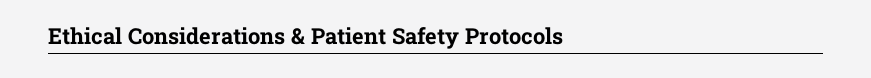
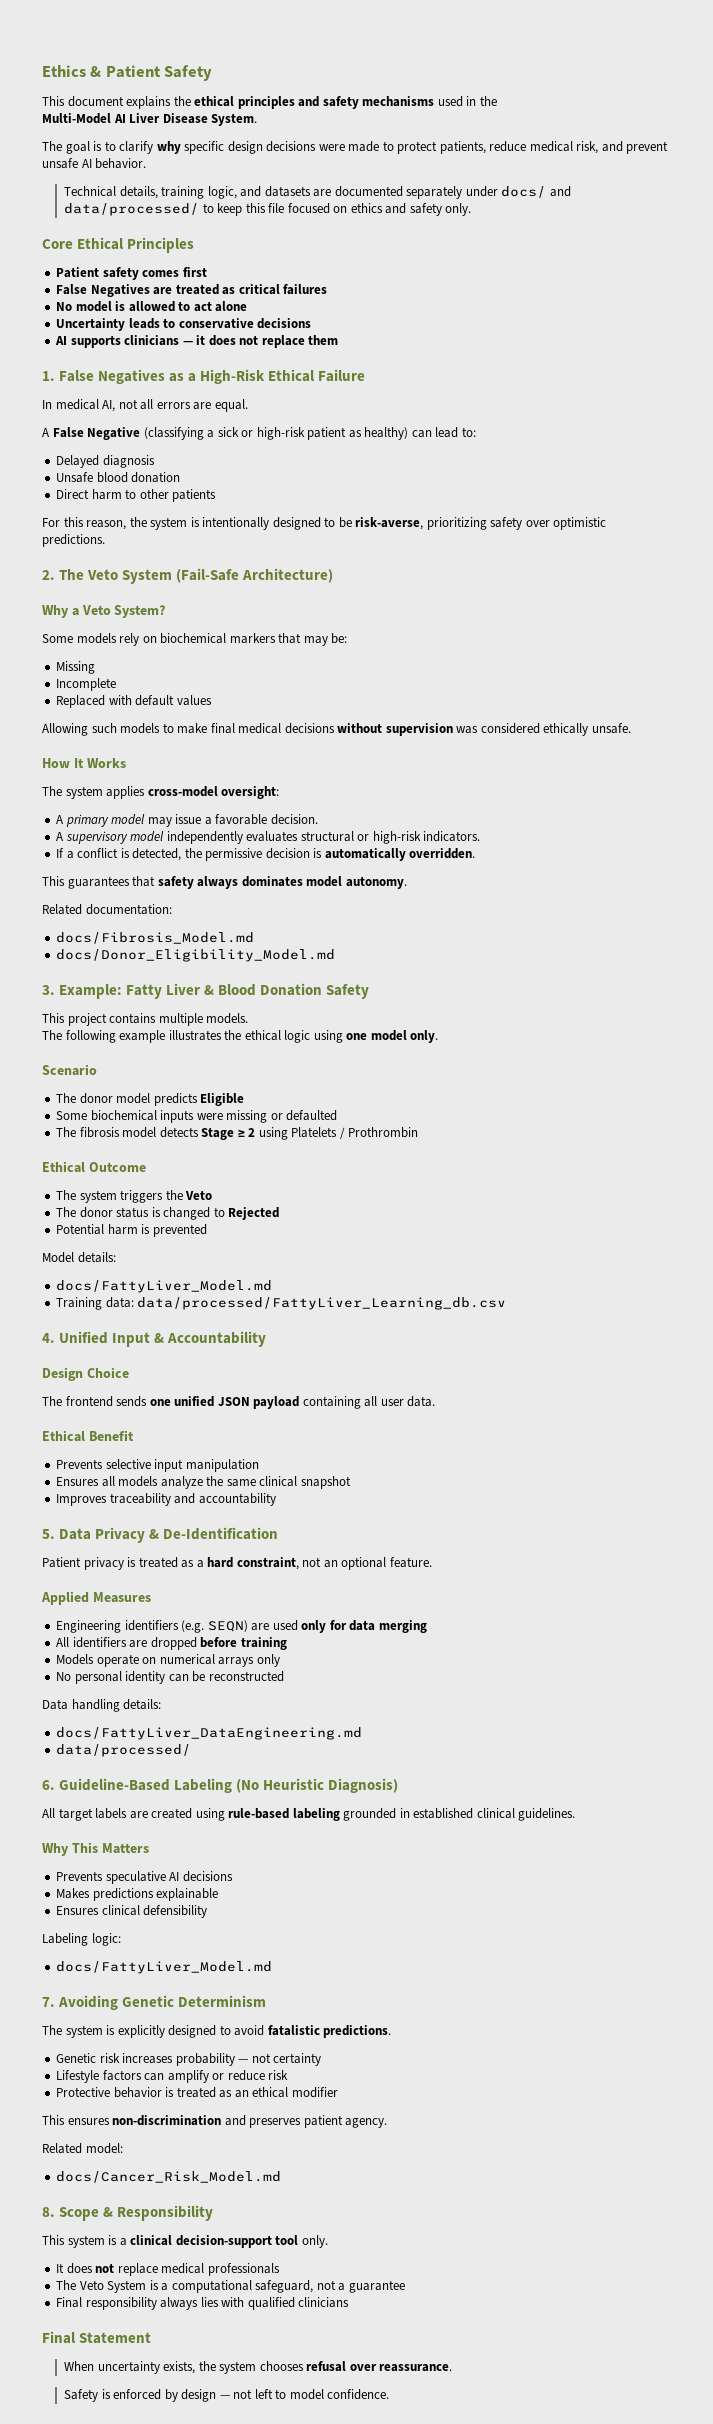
[48,27,285,45] Ethical Considerations -> [42,65,86,77] Ethics
[464,27,563,45] Protocols -> [42,96,497,109] [42,113,258,126] [42,141,669,154] [42,158,147,169] [64,186,571,199] [64,203,472,216] [42,237,195,253] [56,267,207,280] [56,284,328,297] [56,301,248,312] [56,318,312,331] [55,335,339,348] [42,369,366,384] [42,399,248,412] [42,427,476,440] [56,455,155,468] [56,472,181,483] [56,489,217,502] [42,517,607,530] [42,534,105,547] [42,568,334,584] [42,605,166,618] [42,633,348,646] [56,661,96,674] [56,678,117,691] [56,695,212,708] [42,723,631,736] [42,758,126,768] [42,786,280,799] [56,814,318,827] [56,831,481,844] [56,848,476,861] [42,876,407,889] [42,904,172,915] [56,932,255,944] [56,949,336,962] [42,983,370,999] [42,1013,249,1026] [42,1030,439,1043] [42,1064,97,1076] [56,1093,245,1106] [56,1110,338,1123] [56,1127,419,1140] [42,1161,146,1173] [56,1190,213,1203] [56,1207,280,1220] [56,1224,207,1237] [42,1252,116,1263] [56,1280,273,1293] [56,1297,507,1310] [42,1331,267,1347] [42,1367,129,1381] [42,1396,436,1409] [42,1430,134,1442] [56,1459,259,1472] [56,1476,351,1489] [56,1493,276,1506] [42,1527,279,1543] [42,1557,432,1570] [41,1591,151,1605] [56,1620,427,1633] [56,1637,287,1650] [56,1654,280,1667] [56,1671,284,1684] [42,1699,162,1712] [56,1727,363,1740] [56,1744,192,1757] [42,1778,399,1793] [42,1808,576,1821] [42,1842,149,1856] [56,1871,233,1884] [56,1888,219,1901] [56,1905,208,1918] [42,1933,121,1946] [56,1961,273,1974] [42,1995,267,2010] [42,2025,392,2038] [56,2053,322,2066] [56,2070,289,2083] [56,2087,338,2098] [42,2115,388,2128] [42,2143,123,2154] [56,2171,282,2183] [42,2205,214,2221] [42,2235,328,2248] [56,2263,280,2276] [56,2280,405,2293] [56,2297,350,2310] [42,2331,152,2344] [64,2361,453,2374] [64,2389,390,2402] // This document explains the ethical principles and safety mechanisms used in the // Multi-Model AI Liver Disease System. // The goal is to clarify why specific design decisions were made to protect patients, reduce medical risk, and prevent unsafe AI behavior. // Technical details, training logic, and datasets are documented separately under docs/ and data/processed/ to keep this file focused on ethics and safety only. // Core Ethical Principles // Patient safety comes first // False Negatives are treated as critical failures // No model is allowed to act alone // Uncertainty leads to conservative decisions // AI supports clinicians — it does not replace them // 1. False Negatives as a High-Risk Ethical Failure // In medical AI, not all errors are equal. // A False Negative (classifying a sick or high-risk patient as healthy) can lead to: // Delayed diagnosis // Unsafe blood donation // Direct harm to other patients // For this reason, the system is intentionally designed to be risk-averse, prioritizing safety over optimistic predictions. // 2. The Veto System (Fail-Safe Architecture) // Why a Veto System? // Some models rely on biochemical markers that may be: // Missing // Incomplete // Replaced with default values // Allowing such models to make final medical decisions without supervision was considered ethically unsafe. // How It Works // The system applies cross-model oversight: // A primary model may issue a favorable decision. // A supervisory model independently evaluates structural or high-risk indicators. // If a conflict is detected, the permissive decision is automatically overridden. // This guarantees that safety always dominates model autonomy. // Related documentation: // docs/Fibrosis_Model.md // docs/Donor_Eligibility_Model.md // 3. Example: Fatty Liver & Blood Donation Safety // This project contains multiple models. // The following example illustrates the ethical logic using one model only. // Scenario // The donor model predicts Eligible // Some biochemical inputs were missing or defaulted // The fibrosis model detects Stage ≥ 2 using Platelets / Prothrombin // Ethical Outcome // The system triggers the Veto // The donor status is changed to Rejected // Potential harm is prevented // Model details: // docs/FattyLiver_Model.md // Training data: data/processed/FattyLiver_Learning_db.csv // 4. Unified Input & Accountability // Design Choice // The frontend sends one unified JSON payload containing all user data. // Ethical Benefit // Prevents selective input manipulation // Ensures all models analyze the same clinical snapshot // Improves traceability and accountability // 5. Data Privacy & De-Identification // Patient privacy is treated as a hard constraint, not an optional feature. // Applied Measures // Engineering identifiers (e.g. SEQN) are used only for data merging // All identifiers are dropped before training // Models operate on numerical arrays only // No personal identity can be reconstructed // Data handling details: // docs/FattyLiver_DataEngineering.md // data/processed/ // 6. Guideline-Based Labeling (No Heuristic Diagnosis) // All target labels are created using rule-based labeling grounded in established clinical guidelines. // Why This Matters // Prevents speculative AI decisions // Makes predictions explainable // Ensures clinical defensibility // Labeling logic: // docs/FattyLiver_Model.md // 7. Avoiding Genetic Determinism // The system is explicitly designed to avoid fatalistic predictions. // Genetic risk increases probability — not certainty // Lifestyle factors can amplify or reduce risk // Protective behavior is treated as an ethical modifier // This ensures non-discrimination and preserves patient agency. // Related model: // docs/Cancer_Risk_Model.md // 8. Scope & Responsibility // This system is a clinical decision-support tool only. // It does not replace medical professionals // The Veto System is a computational safeguard, not a guarantee // Final responsibility always lies with qualified clinicians // Final Statement // When uncertainty exists, the system chooses refusal over reassurance. // Safety is enforced by design — not left to model confidence.

